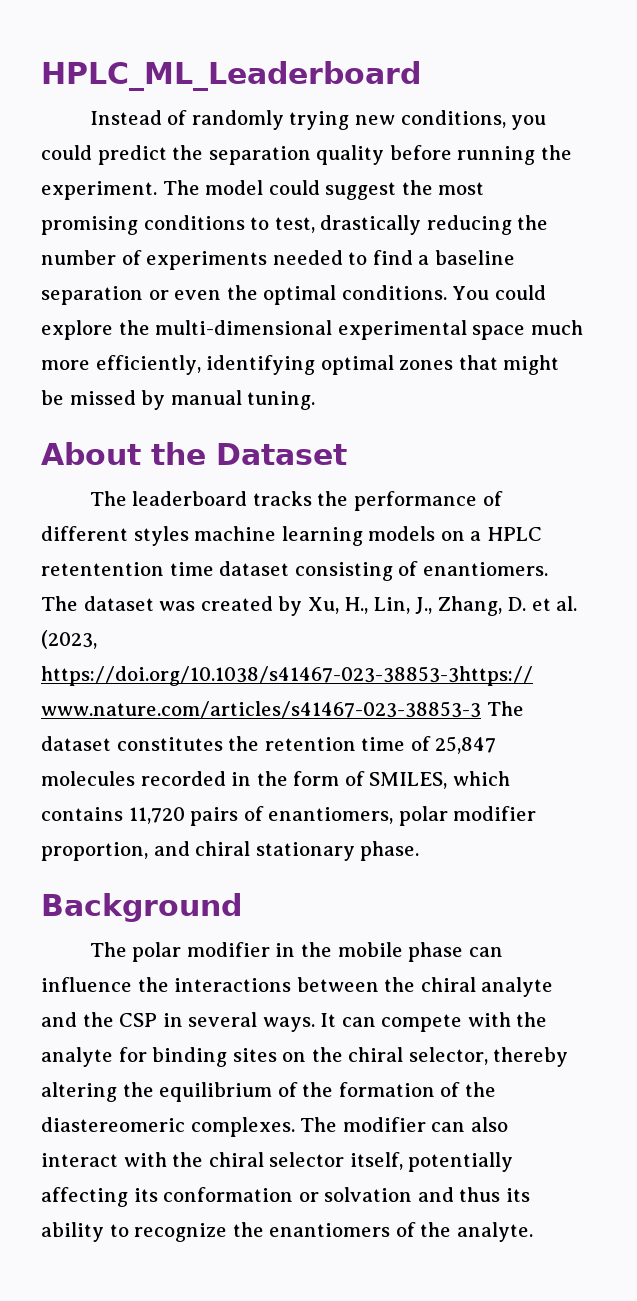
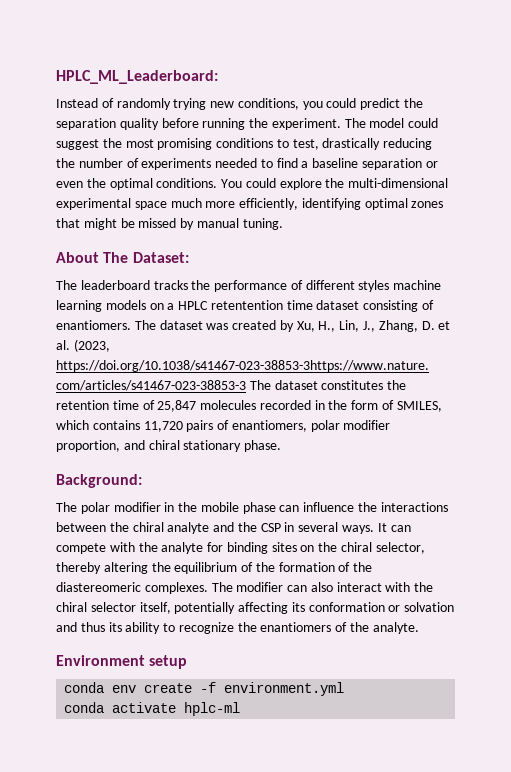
[41,61,421,91] HPLC_ML_Leaderboard -> [56,70,218,84] HPLC_ML_Leaderboard:
[151,442,347,465] the Dataset -> [103,252,189,263] The Dataset:
[41,893,242,922] Background -> [56,474,142,488] Background:
(533, 1232) none -> [56,655,188,669] [64,682,345,696] [64,702,241,716] // Environment setup // conda env create -f environment.yml // conda activate hplc-ml

